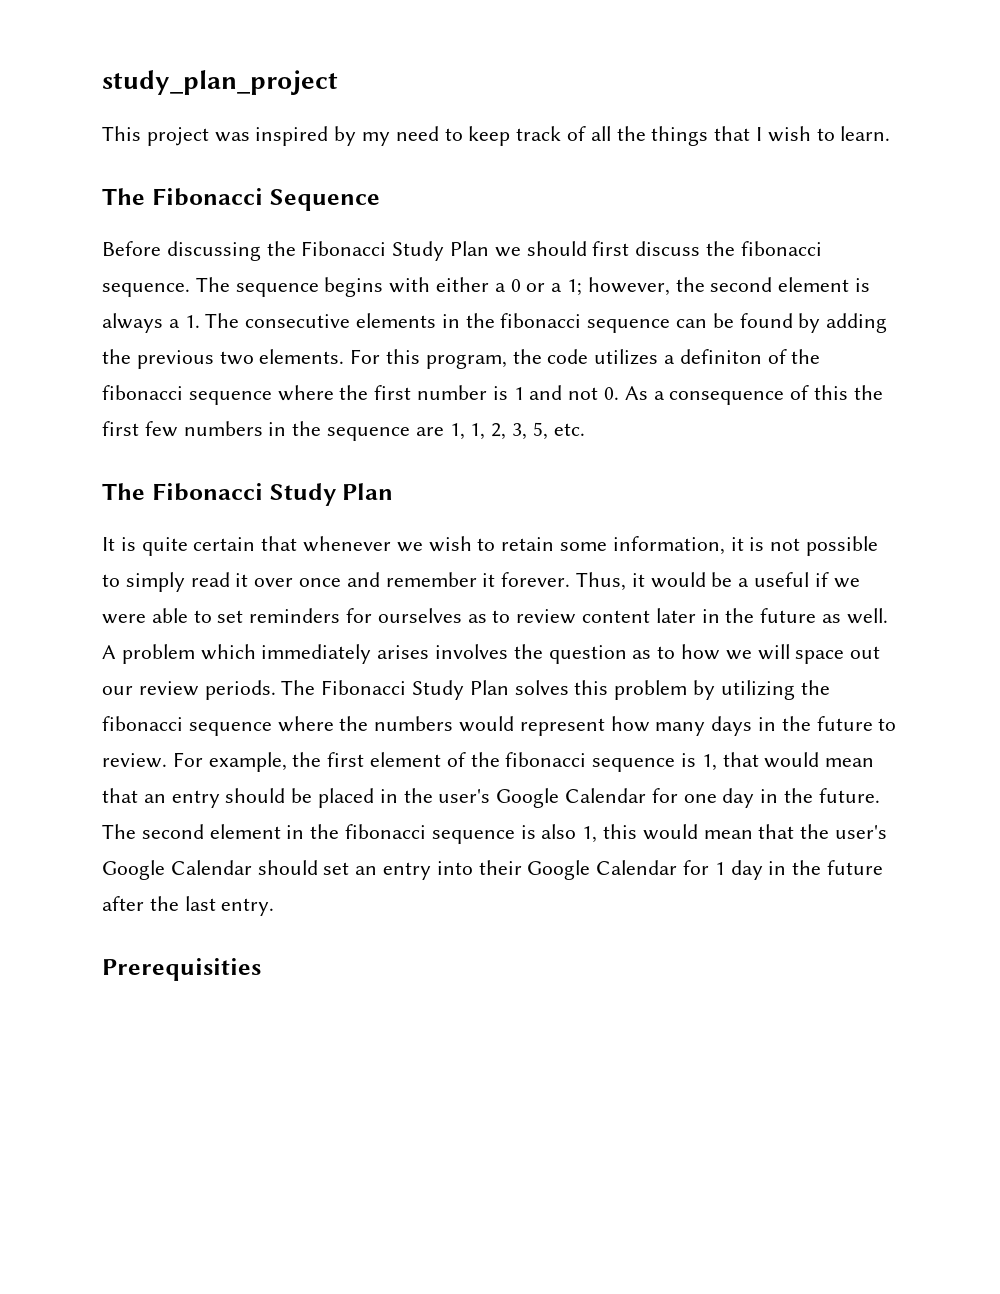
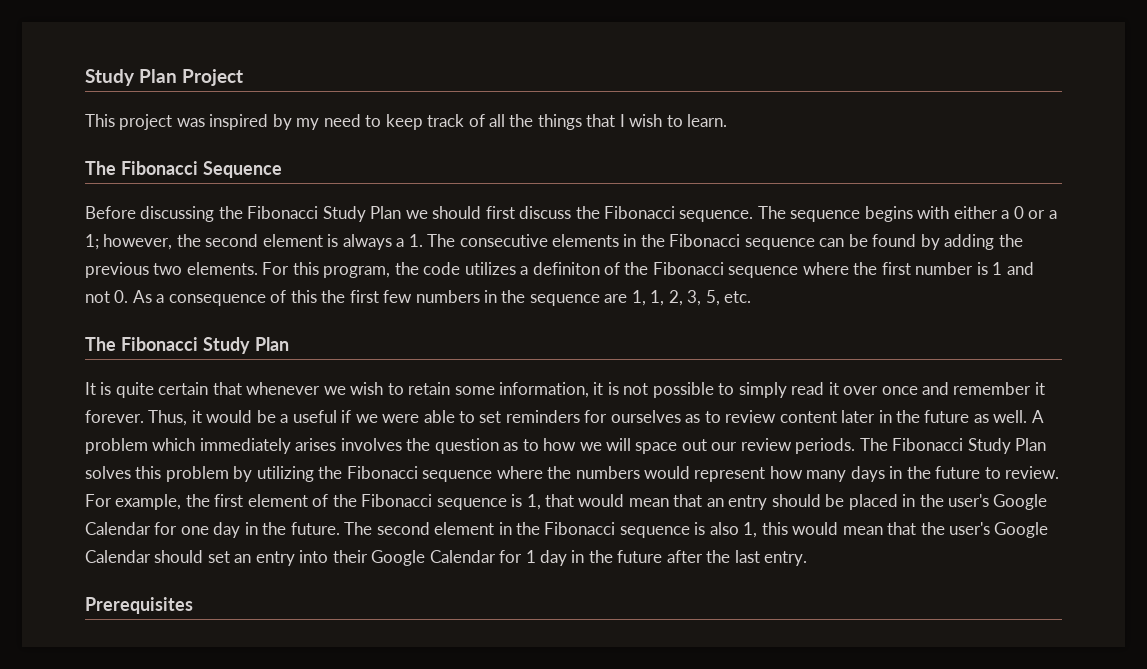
[102,70,338,95] study_plan_project -> [85,69,244,86] Study Plan Project
[740,241,822,256] fibonacci -> [604,206,676,219] Fibonacci
[500,313,582,328] fibonacci -> [669,234,741,247] Fibonacci
[102,385,183,400] fibonacci -> [652,262,724,275] Fibonacci
[102,716,183,731] fibonacci -> [346,466,418,479] Fibonacci
[505,752,587,767] fibonacci -> [361,494,433,507] Fibonacci
[345,824,427,839] fibonacci -> [544,522,616,535] Fibonacci
[102,958,261,981] Prerequisities -> [85,597,193,614] Prerequisites

